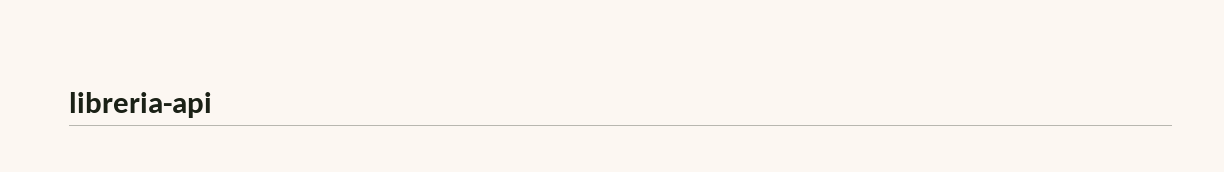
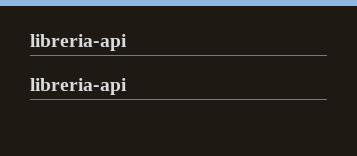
[69,92,212,118] libreria-api -> [30,34,127,51] [30,78,127,95] libreria-api // libreria-api

